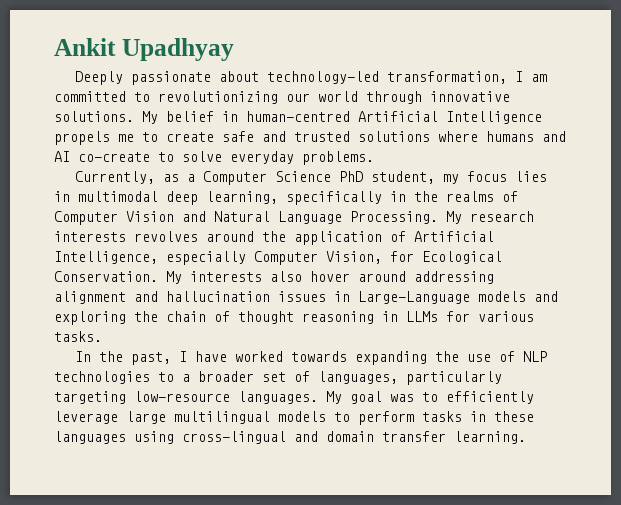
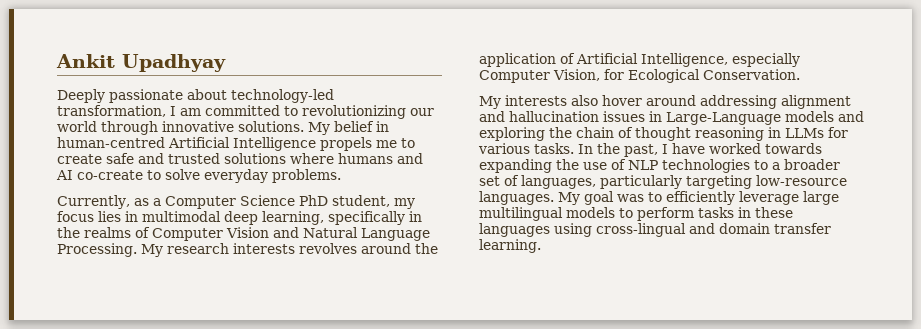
(158, 276) none -> (800, 74) //
(102, 336) // -> (574, 148) none

